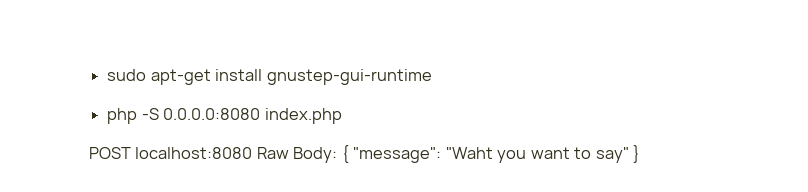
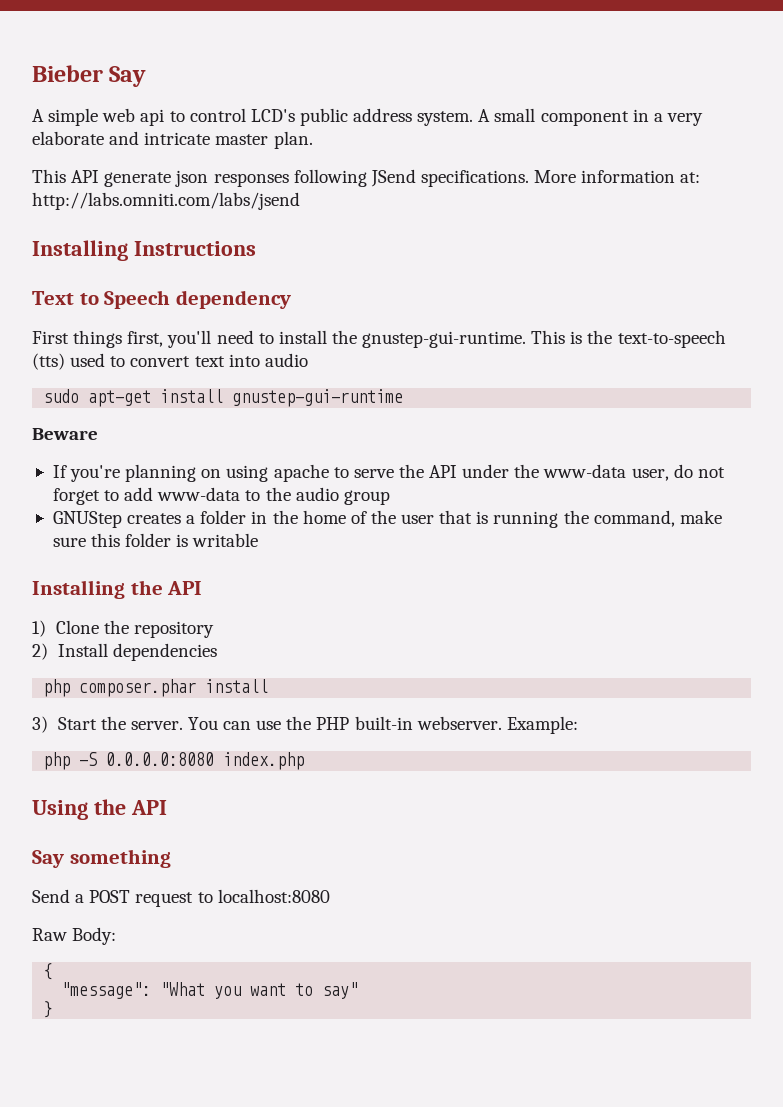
[107,69,432,85] [107,108,342,124] [89,147,131,159] sudo apt-get install gnustep-gui-runtime // php -S 0.0.0.0:8080 index.php // POST -> [32,65,147,87] [32,108,703,126] [32,131,313,149] [32,169,701,187] [32,192,300,210] [32,240,256,261] [32,290,291,309] [32,330,726,348] [32,353,308,370] [43,389,404,407] [32,428,98,440] [52,464,725,482] [52,487,390,505] [52,510,722,528] [52,533,259,547] [32,580,203,599] [32,620,214,638] [32,643,217,661] [43,679,269,697] [32,716,578,734] [43,752,305,770] [32,799,167,820] [32,849,171,868] [32,889,213,907] Bieber Say // A simple web api to control LCD's public address system. A small component in a very elaborate and intricate master plan. // This API generate json responses following JSend specifications. More information at: http://labs.omniti.com/labs/jsend // Installing Instructions // Text to Speech dependency // First things first, you'll need to install the gnustep-gui-runtime. This is the text-to-speech (tts) used to convert text into audio // sudo apt-get install gnustep-gui-runtime // Beware // If you're planning on using apache to serve the API under the www-data user, do not forget to add www-data to the audio group // GNUStep creates a folder in the home of the user that is running the command, make sure this folder is writable // Installing the API // 1) Clone the repository // 2) Install dependencies // php composer.phar install // 3) Start the server. You can use the PHP built-in webserver. Example: // php -S 0.0.0.0:8080 index.php // Using the API // Say something // Send a POST request to
(253, 153) none -> (330, 896) //
(338, 155) none -> (117, 936) //
[353,147,493,163] "message": "Waht -> [61,982,206,999] // "message": "What
(629, 155) none -> (359, 990) //

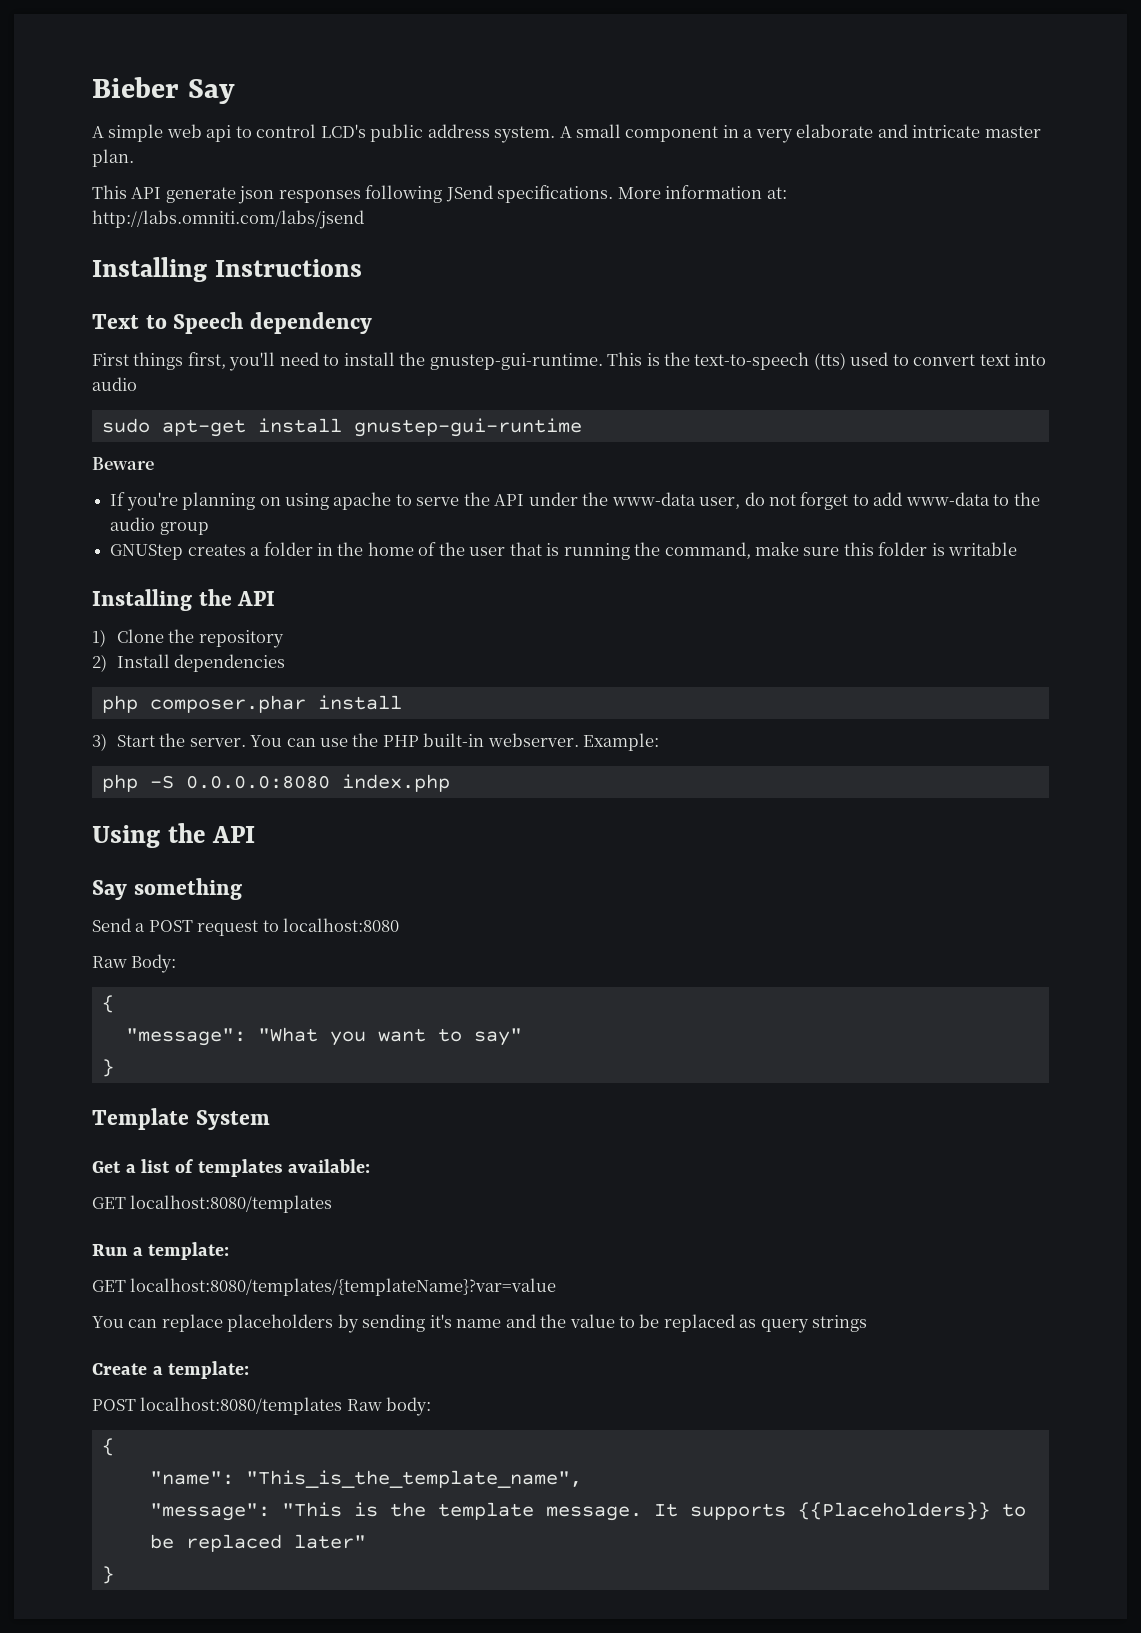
(53, 1009) none -> [92,1108,270,1130] [92,1159,371,1177] [92,1195,333,1213] [92,1242,230,1260] [92,1278,557,1296] [92,1314,868,1333] [92,1361,250,1379] [92,1397,432,1416] [101,1438,114,1456] [149,1470,582,1488] [149,1502,1026,1521] [149,1534,366,1552] [101,1566,114,1584] // Template System // Get a list of templates available: // GET localhost:8080/templates // Run a template: // GET localhost:8080/templates/{templateName}?var=value // You can replace placeholders by sending it's name and the value to be replaced as query strings // Create a template: // POST localhost:8080/templates Raw body: // { // "name": "This_is_the_template_name", // "message": "This is the template message. It supports {{Placeholders}} to be replaced later" // }

